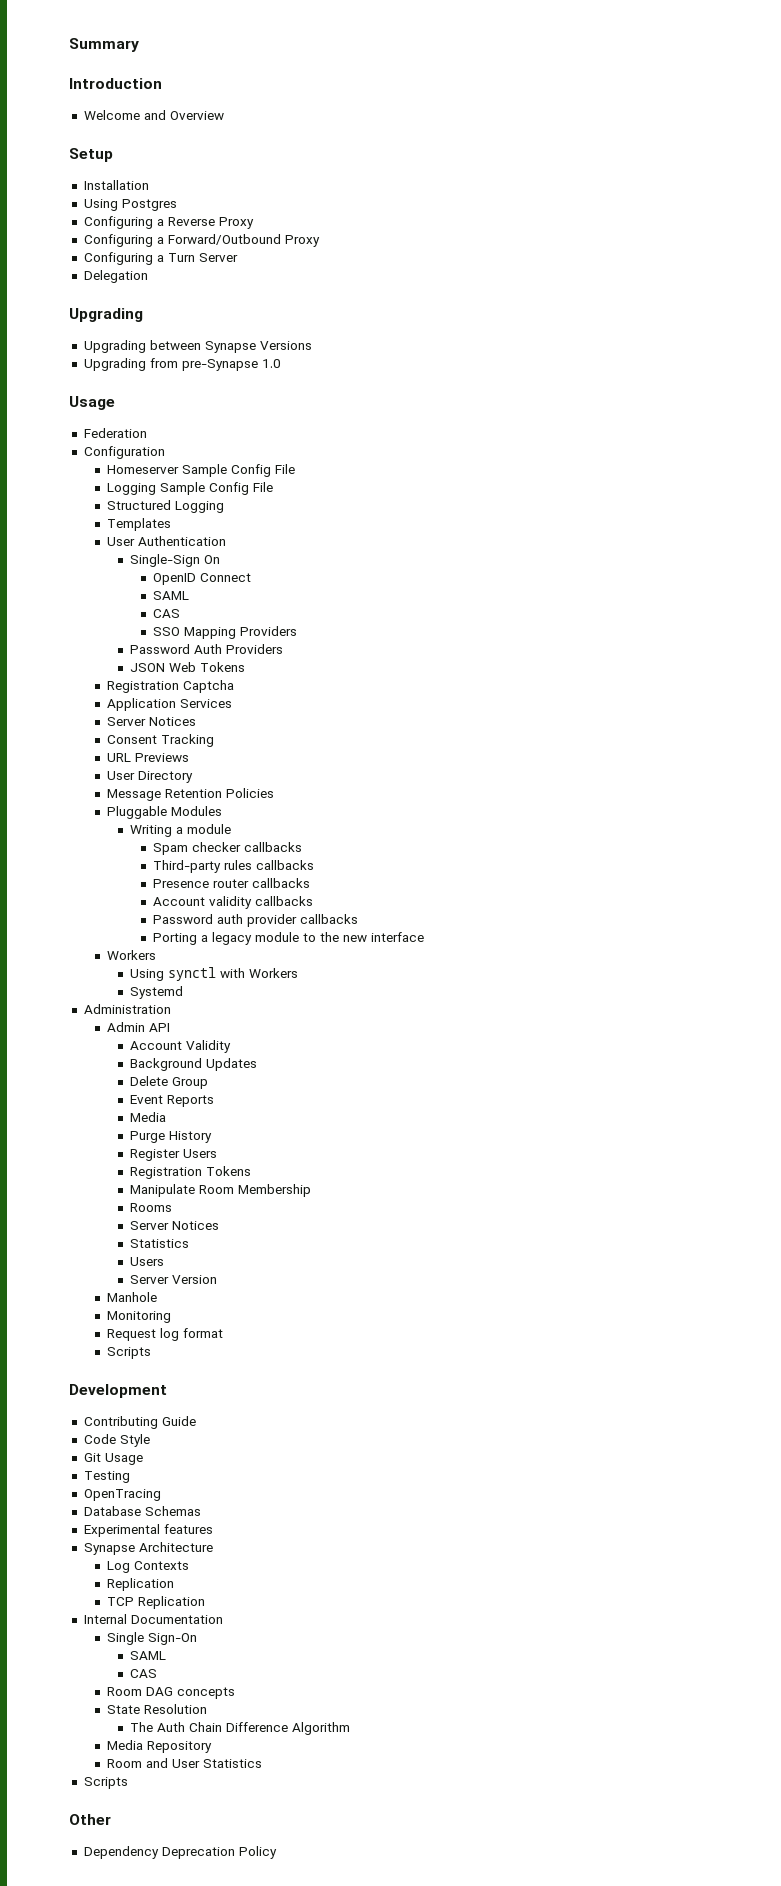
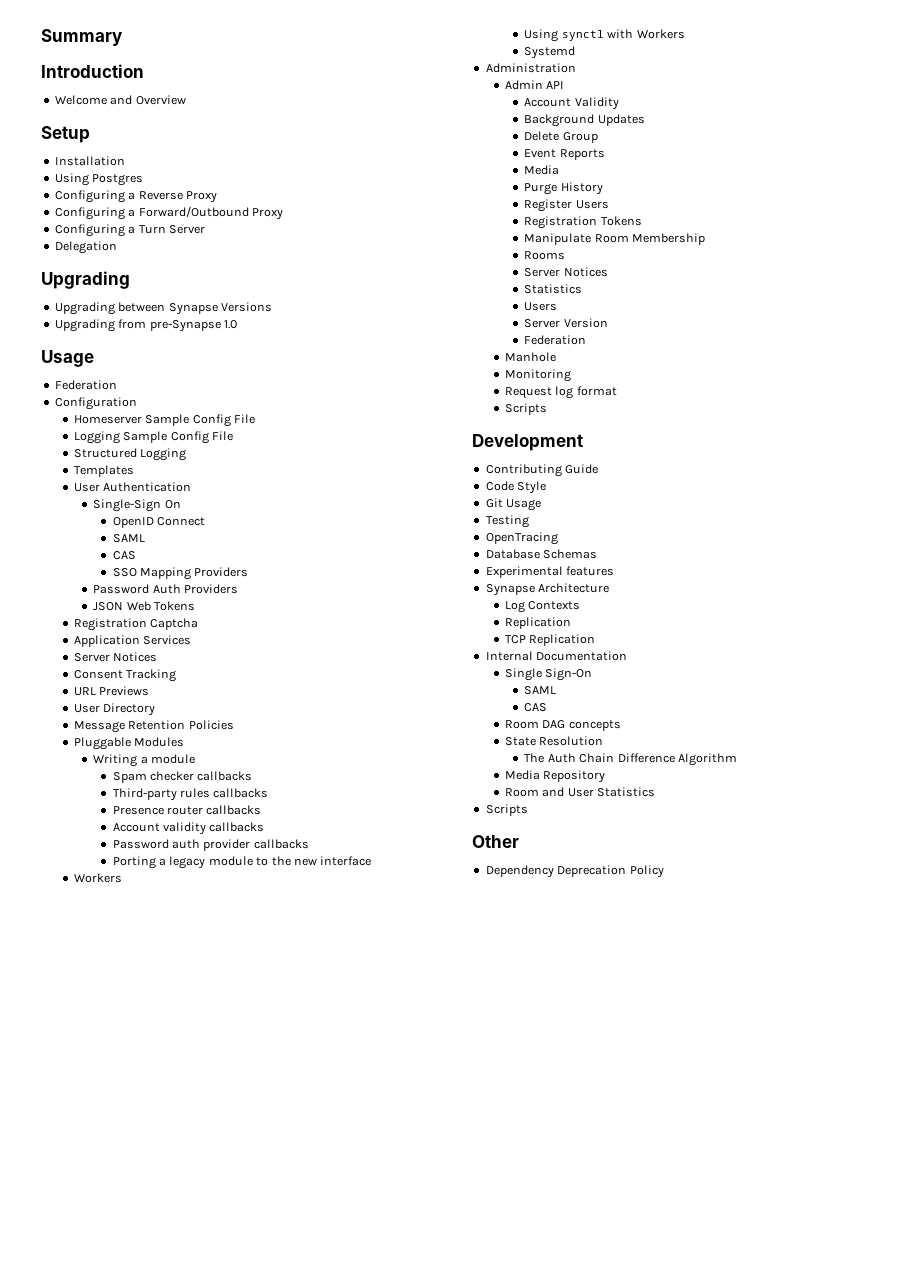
(218, 1279) none -> [524,335,587,345] // Federation

